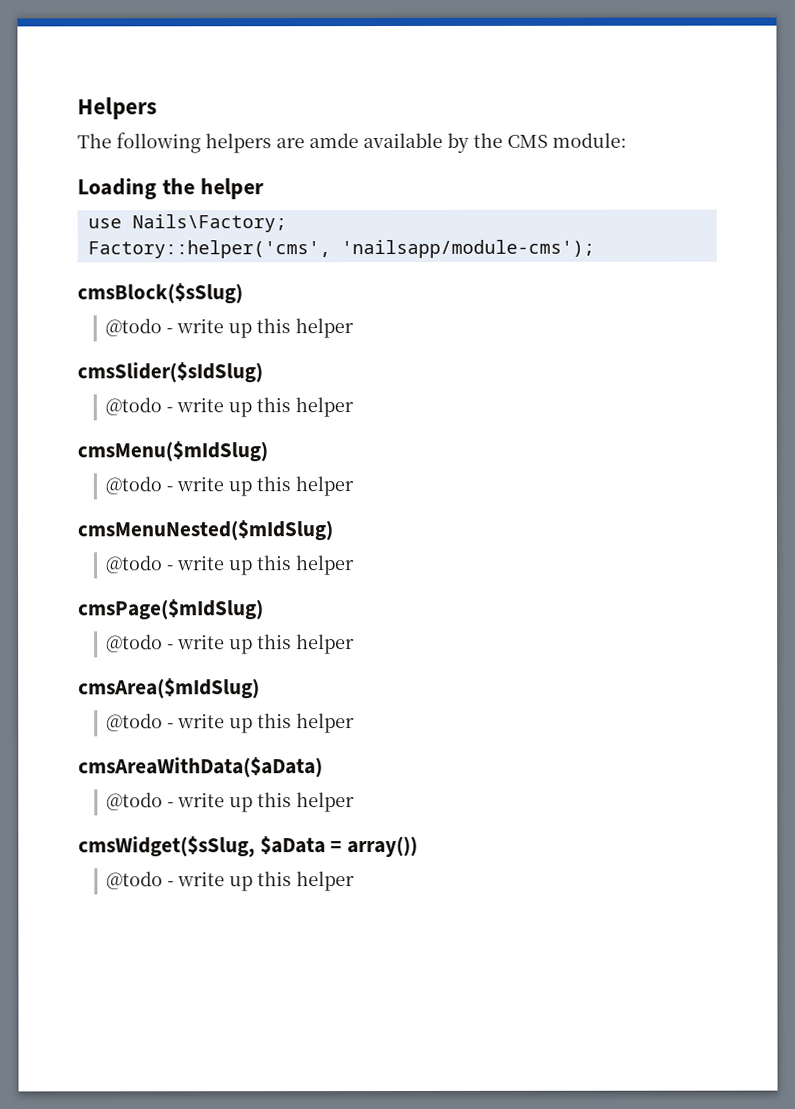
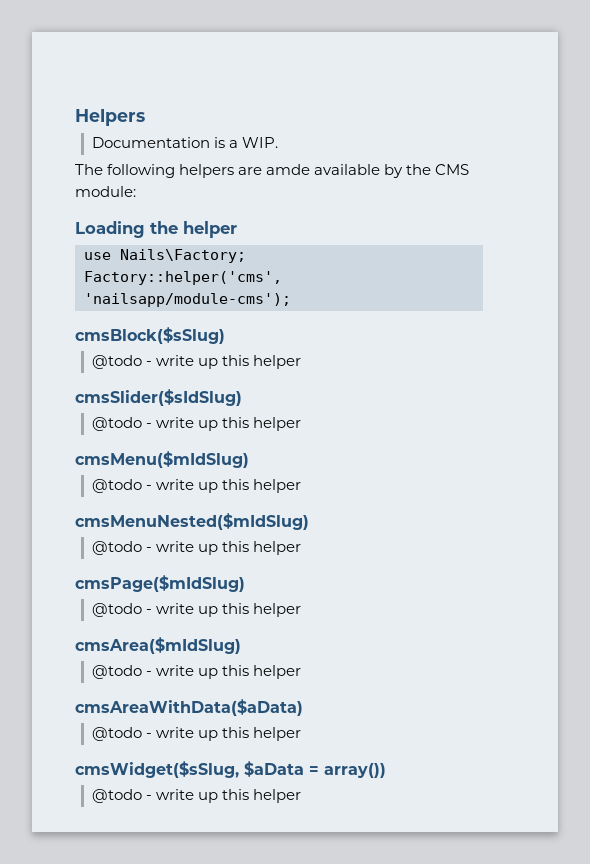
(157, 108) none -> [91,137,279,148] // Documentation is a WIP.

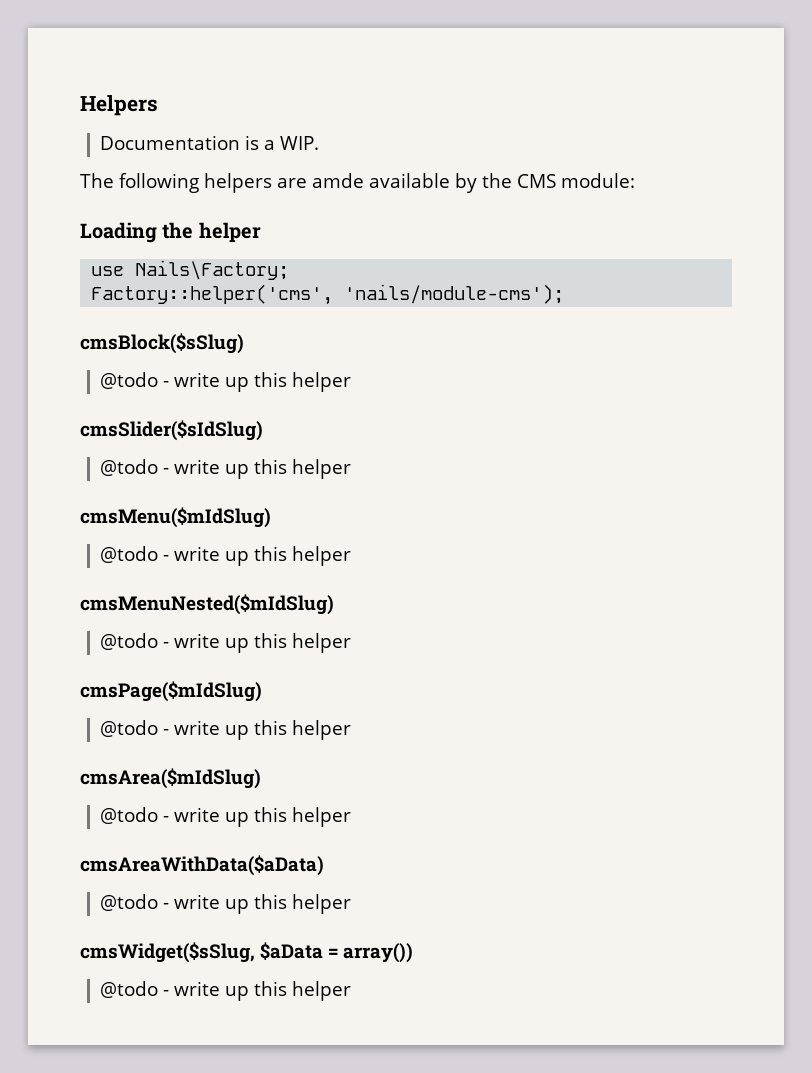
[84,293,291,307] 'nailsapp/module-cms'); -> [344,284,565,304] 'nails/module-cms');

